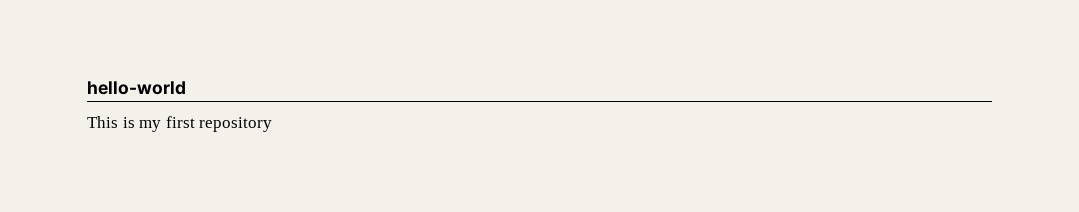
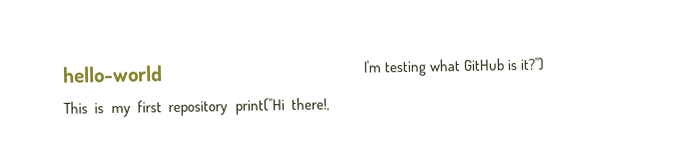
(273, 124) none -> [234,97,331,115] [363,57,546,77] print("Hi there!, I'm testing what GitHub is it?")

